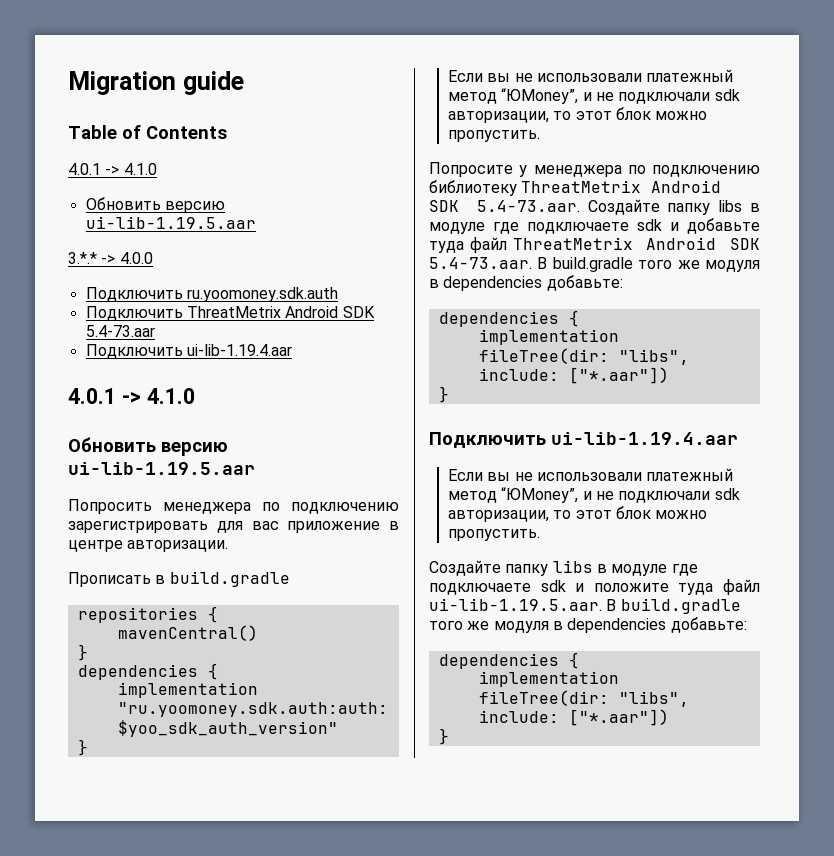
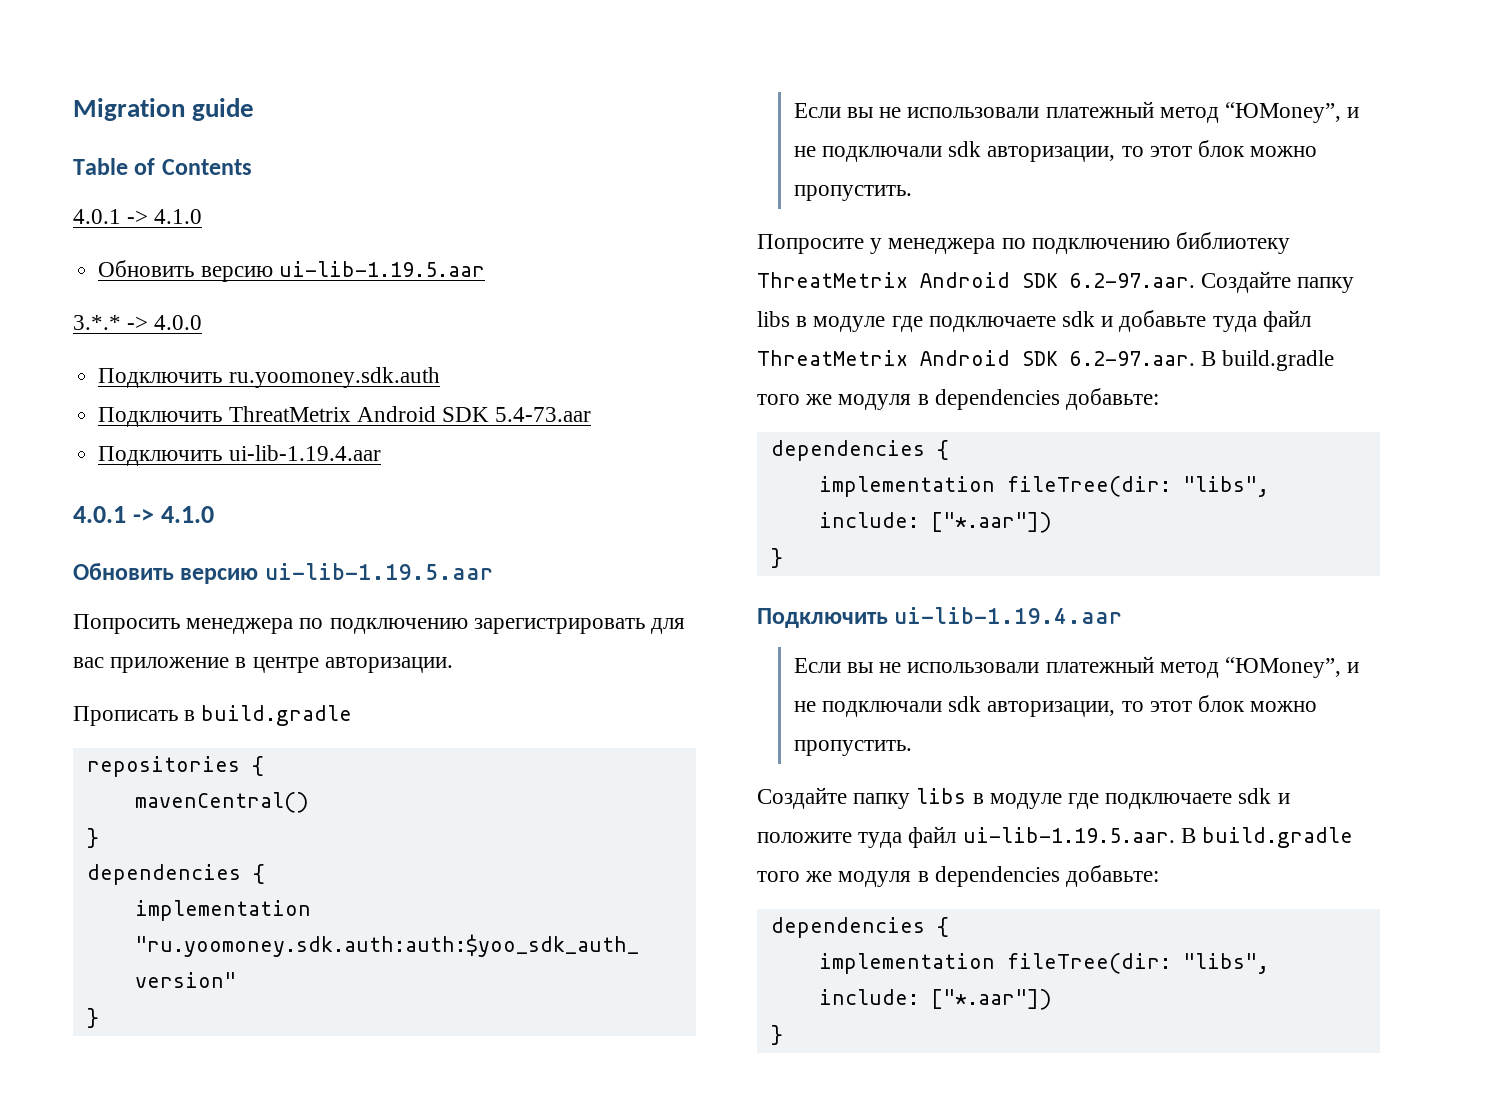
[476,200,580,212] 5.4-73.aar. -> [1070,273,1195,288] 6.2-97.aar.
[429,257,532,269] 5.4-73.aar. -> [1070,351,1195,366] 6.2-97.aar.

